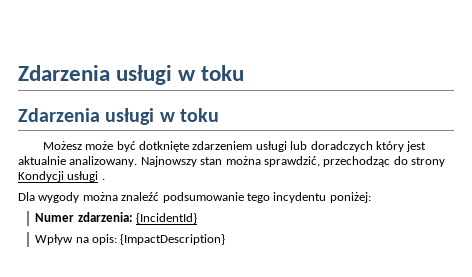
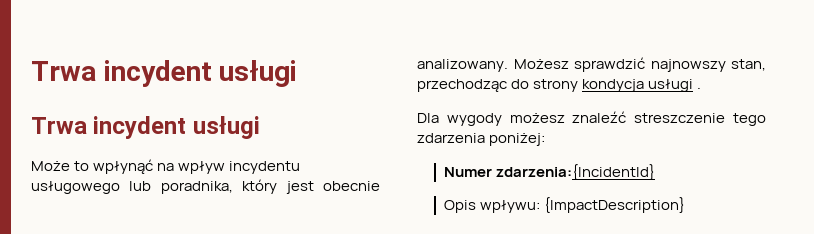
[18,65,245,85] [18,108,219,125] [42,141,427,152] [18,156,320,167] Zdarzenia usługi w toku // Zdarzenia usługi w toku // Możesz może być dotknięte zdarzeniem usługi lub doradczych który jest aktualnie analizowany. Najnowszy stan można sprawdzić, -> [31,60,298,87] [31,116,260,139] [31,159,301,174] [31,179,380,194] [417,57,766,72] Trwa incydent usługi // Trwa incydent usługi // Może to wpłynąć na wpływ incydentu usługowego lub poradnika, który jest obecnie analizowany. Możesz sprawdzić najnowszy stan,
[18,171,64,182] Kondycji -> [582,79,645,92] kondycja
[82,192,371,203] [35,212,198,224] [35,234,118,245] można znaleźć podsumowanie tego incydentu poniżej: // Numer zdarzenia: {IncidentId} // Wpływ na opis: -> [509,111,766,126] [417,133,546,146] [444,164,656,180] [444,200,541,213] możesz znaleźć streszczenie tego zdarzenia poniżej: // Numer zdarzenia:{IncidentId} // Opis wpływu:

